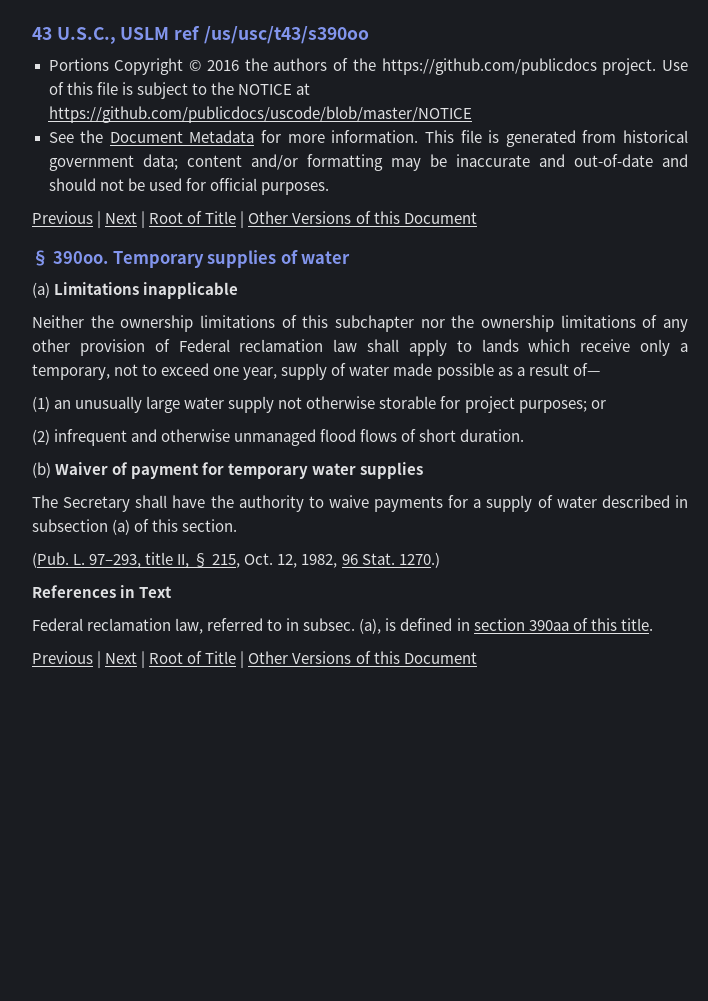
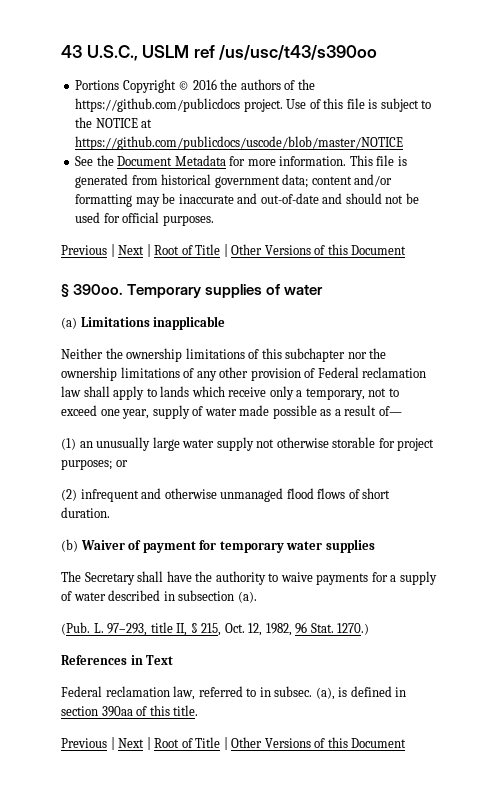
[112,519,238,535] (a) of this section. -> [237,591,257,603] (a).

